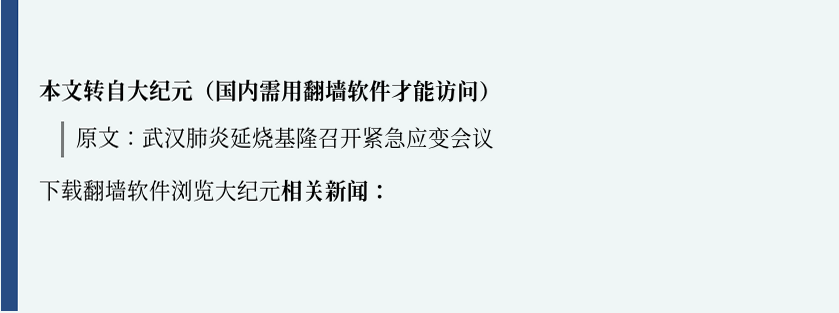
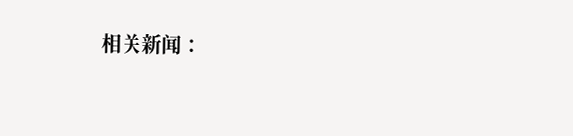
[39,78,502,103] [76,126,496,151] [38,179,281,202] 本文转自大纪元（国内需用翻墙软件才能访问） // 原文：武汉肺炎延烧基隆召开紧急应变会议 // 下载翻墙软件浏览大纪元 -> (101, 43) none

